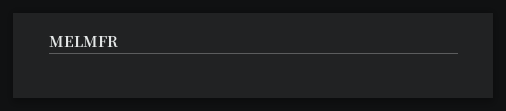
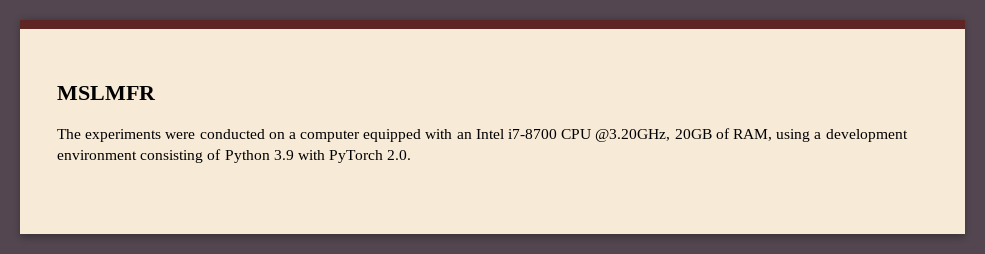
[49,36,118,47] MELMFR -> [57,86,156,100] [57,128,908,142] [57,149,412,163] MSLMFR // The experiments were conducted on a computer equipped with an Intel i7-8700 CPU @3.20GHz, 20GB of RAM, using a development environment consisting of Python 3.9 with PyTorch 2.0.

